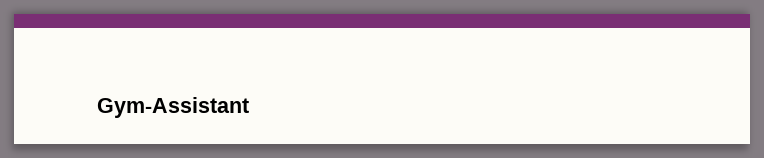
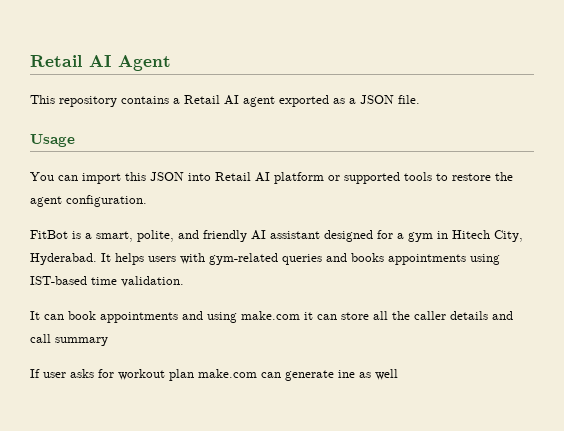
[97,97,249,118] Gym-Assistant -> [30,55,171,71] [30,95,420,107] [30,134,75,147] [30,172,513,184] [30,195,147,207] [30,230,523,242] [30,253,500,265] [30,276,184,287] [30,311,513,323] [30,334,108,346] [30,369,398,381] Retail AI Agent // This repository contains a Retail AI agent exported as a JSON file. // Usage // You can import this JSON into Retail AI platform or supported tools to restore the agent configuration. // FitBot is a smart, polite, and friendly AI assistant designed for a gym in Hitech City, Hyderabad. It helps users with gym-related queries and books appointments using IST-based time validation. // It can book appointments and using make.com it can store all the caller details and call summary // If user asks for workout plan make.com can generate ine as well

